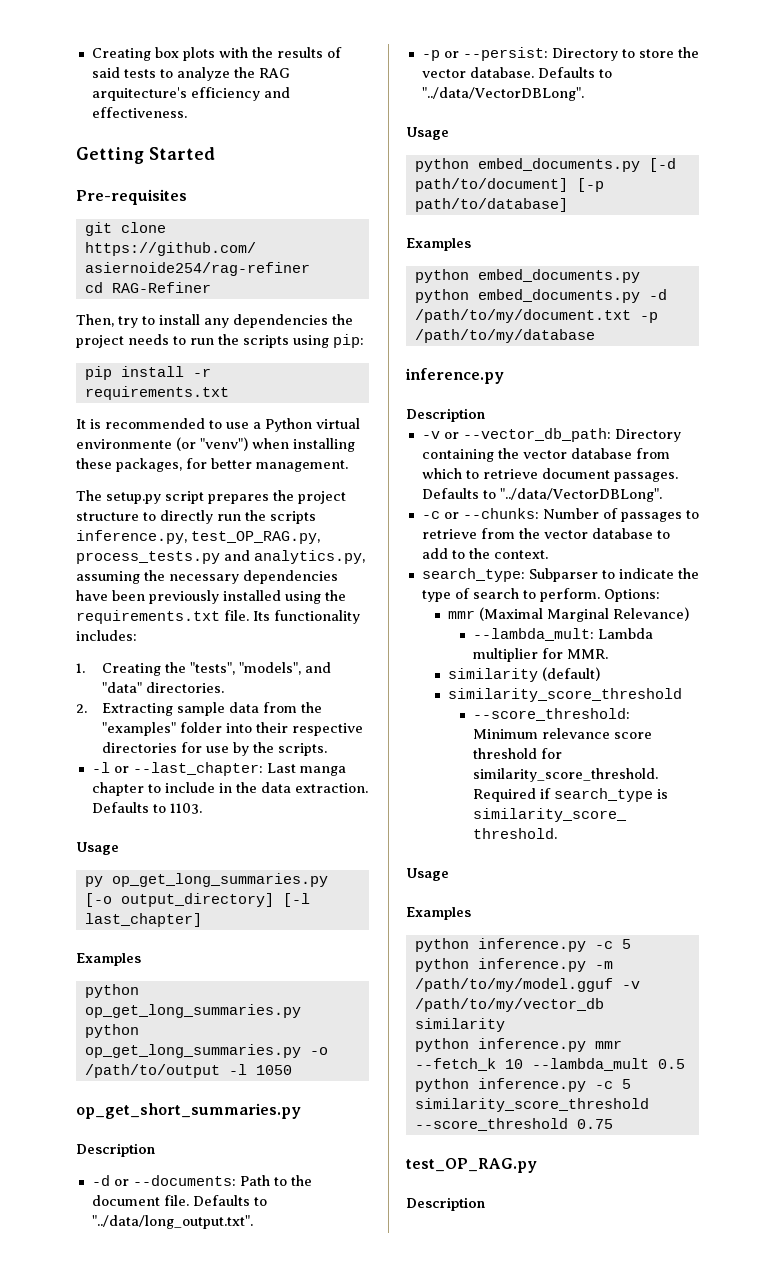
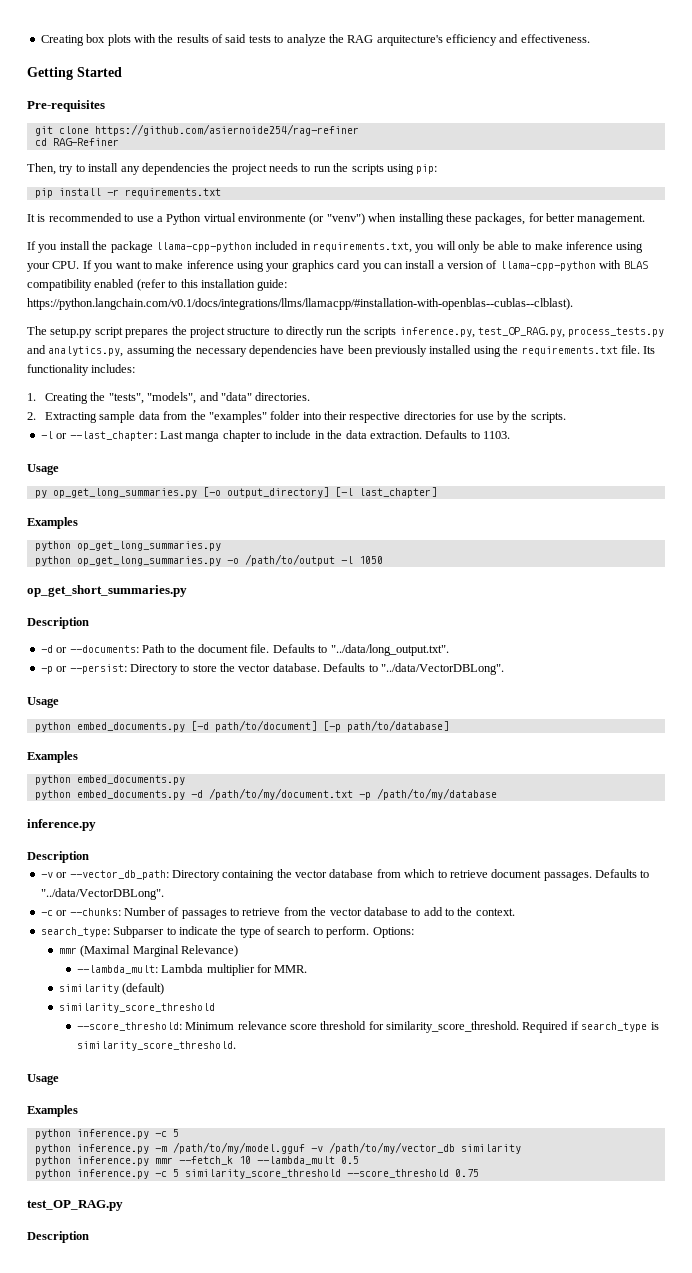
(348, 466) none -> [27,241,644,253] [27,260,648,272] [27,279,288,291] [27,298,573,310] // If you install the package llama-cpp-python included in requirements.txt, you will only be able to make inference using your CPU. If you want to make inference using your graphics card you can install a version of llama-cpp-python with BLAS compatibility enabled (refer to this installation guide: https://python.langchain.com/v0.1/docs/integrations/llms/llamacpp/#installation-with-openblas--cublas--clblast).

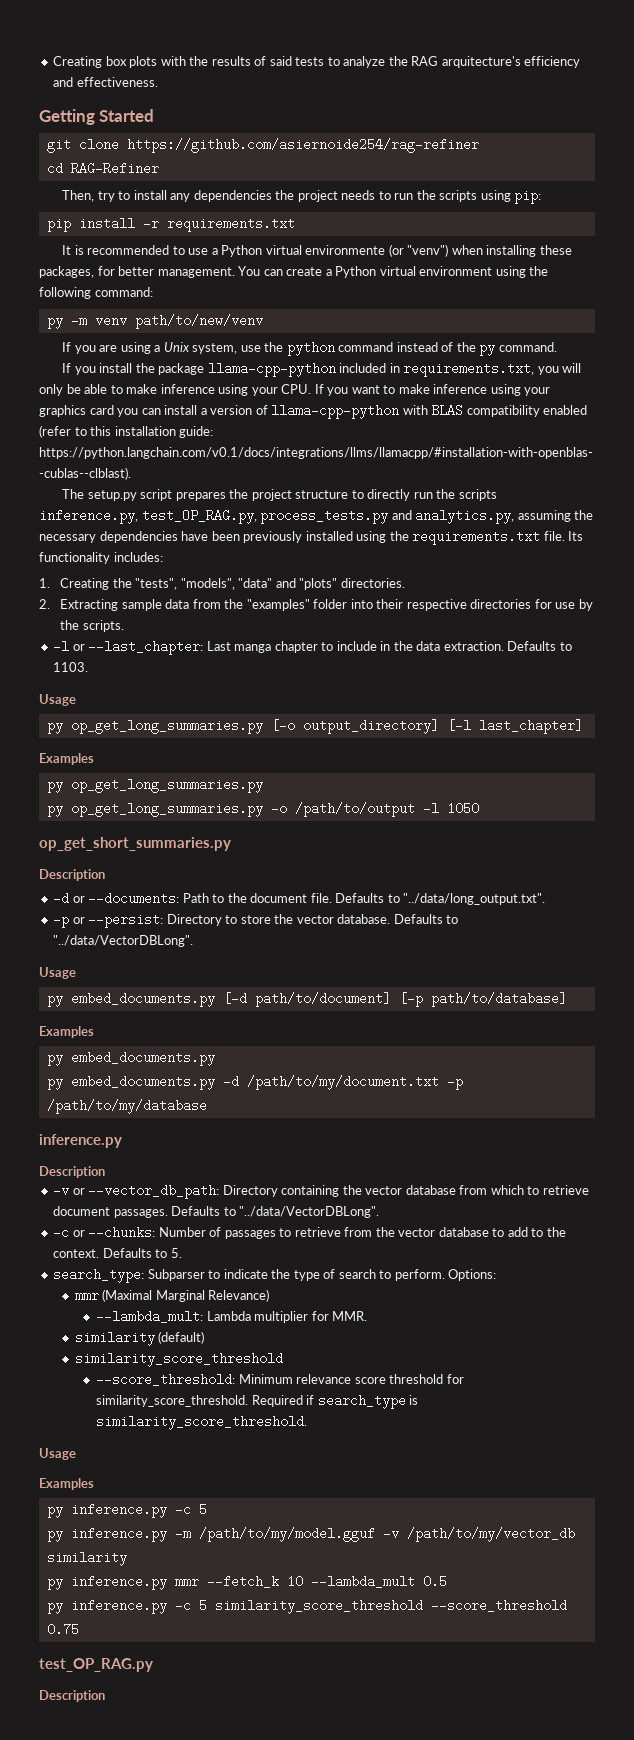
[27,100,105,112] // Pre-requisites -> (155, 115) none
(646, 219) none -> [238,266,549,278] [39,287,153,299] [46,314,263,329] [62,342,557,356] You can create a Python virtual environment using the following command: // py -m venv path/to/new/venv // If you are using a Unix system, use the python command instead of the py command.
[199,392,252,401] and "data" -> [238,578,338,590] "data" and "plots"
[34,541,71,551] python -> [46,782,63,793] py
[34,556,71,566] python -> [46,806,63,817] py
[34,722,71,732] python -> [46,996,63,1007] py
[34,775,71,785] python -> [46,1055,63,1066] py
[34,790,71,800] python -> [46,1079,63,1090] py
(515, 912) none -> [102,1248,182,1258] Defaults to 5.
[34,1129,71,1139] python -> [46,1507,63,1518] py
[34,1144,71,1154] python -> [46,1531,63,1542] py
[34,1156,71,1166] python -> [46,1579,63,1590] py
[34,1169,71,1179] python -> [46,1603,63,1614] py

